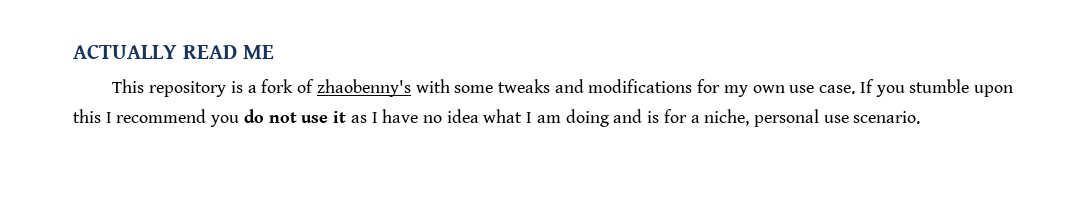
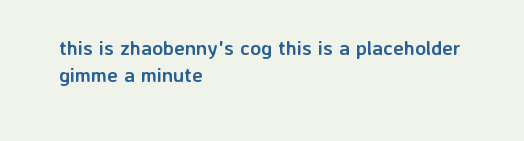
[73,44,274,59] [112,79,1013,97] [73,109,921,127] ACTUALLY READ ME // This repository is a fork of zhaobenny's with some tweaks and modifications for my own use case. If you stumble upon this I recommend you do not use it as I have no idea what I am doing and is for a niche, personal use scenario. -> [59,41,461,59] [59,68,203,86] this is zhaobenny's cog this is a placeholder gimme a minute

